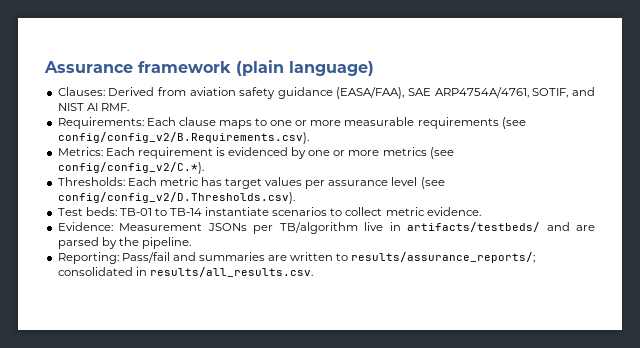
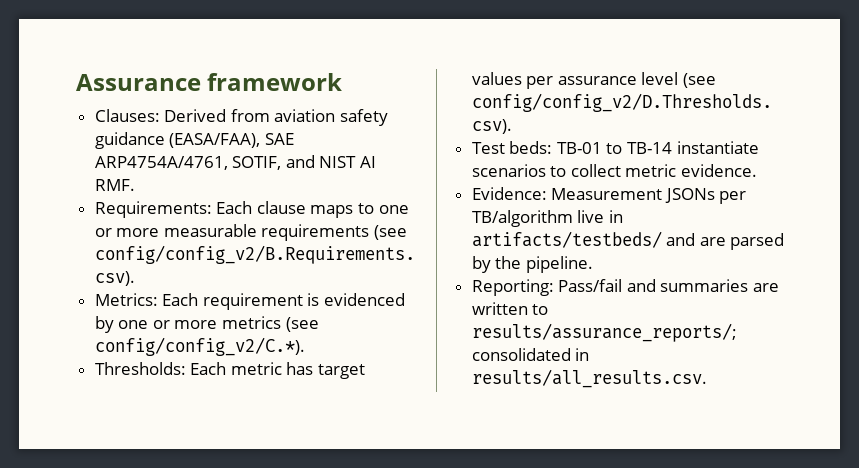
[236,60,374,76] (plain language) -> (343, 82) none

